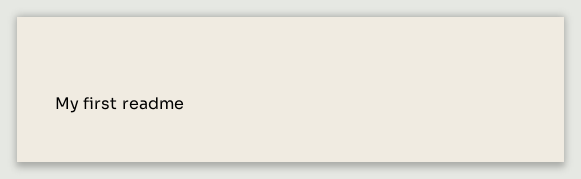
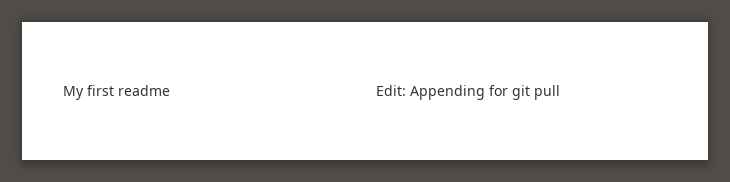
(184, 103) none -> [376,85,560,100] // Edit: Appending for git pull

